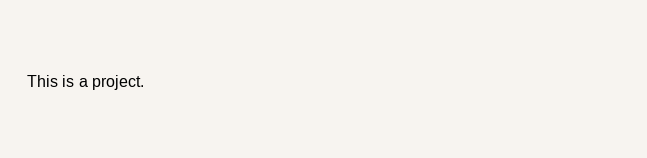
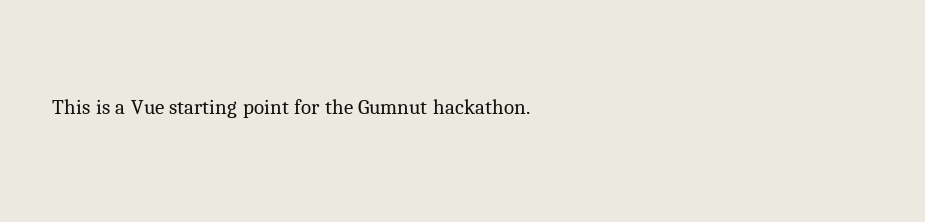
[91,75,144,90] project. -> [130,99,530,118] Vue starting point for the Gumnut hackathon.

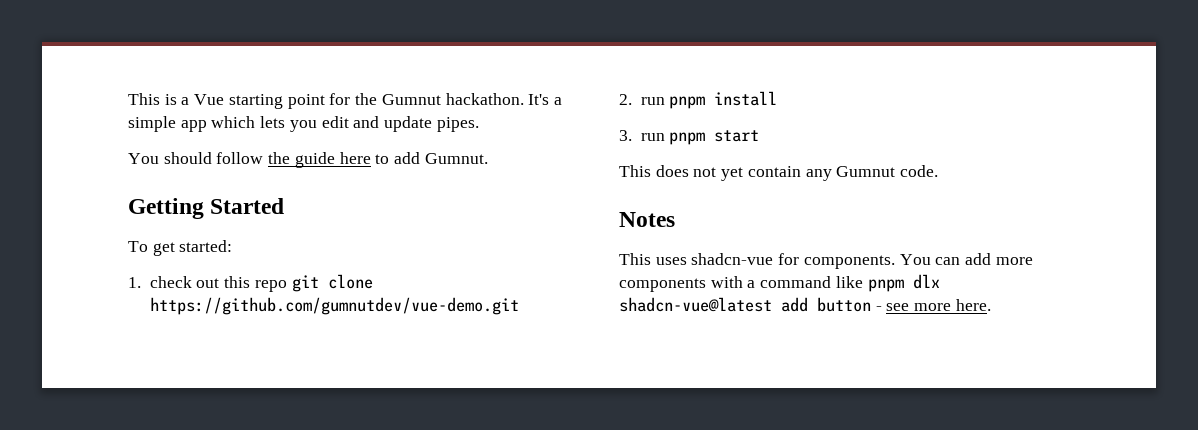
(530, 106) none -> [528,94,562,105] [128,116,479,132] [128,152,488,168] [128,198,285,219] [128,240,233,256] [128,274,373,292] [149,297,519,315] [619,91,778,109] [619,130,760,145] [619,165,939,181] [619,212,675,227] [619,253,1033,269] [619,274,940,292] [619,297,991,312] It's a simple app which lets you edit and update pipes. // You should follow the guide here to add Gumnut. // Getting Started // To get started: // 1. check out this repo git clone https://github.com/gumnutdev/vue-demo.git // 2. run pnpm install // 3. run pnpm start // This does not yet contain any Gumnut code. // Notes // This uses shadcn-vue for components. You can add more components with a command like pnpm dlx shadcn-vue@latest add button - see more here.

